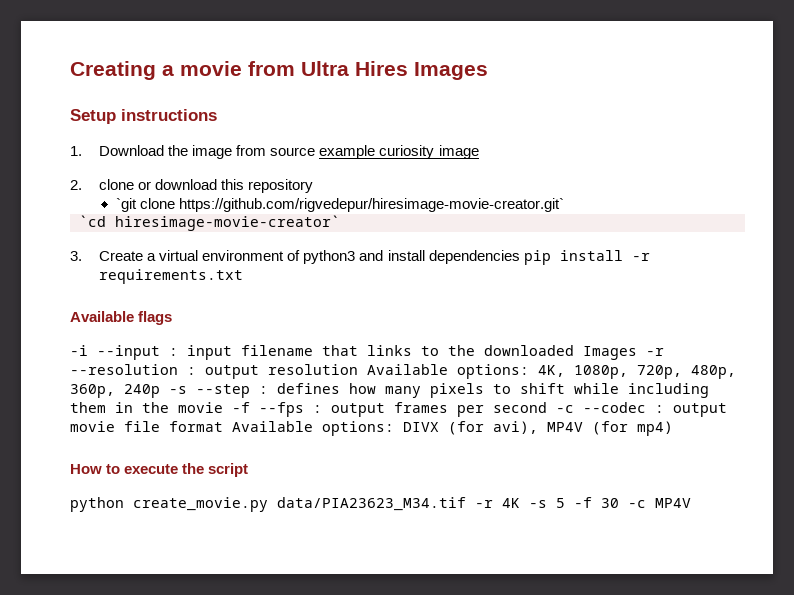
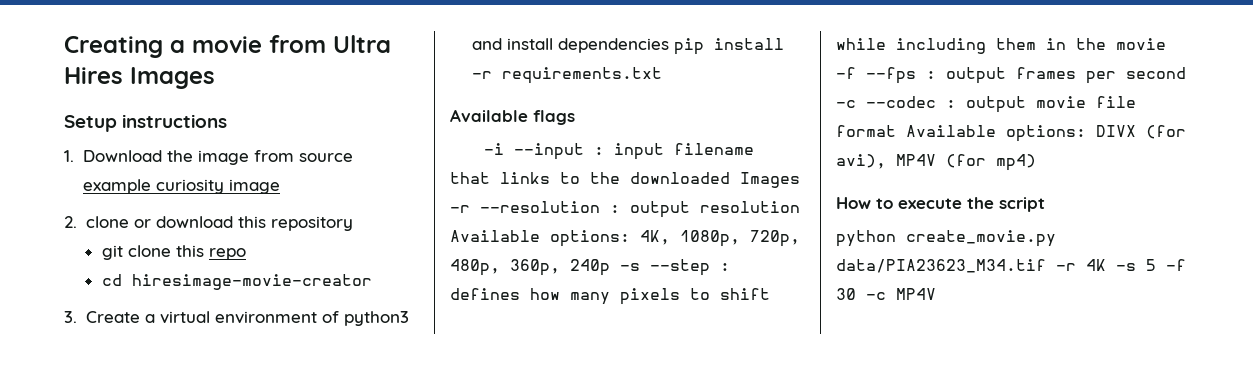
[115,198,564,212] [79,215,340,231] `git clone https://github.com/rigvedepur/hiresimage-movie-creator.git` // `cd hiresimage-movie-creator` -> [101,245,246,260] [101,274,372,290] git clone this repo // cd hiresimage-movie-creator

